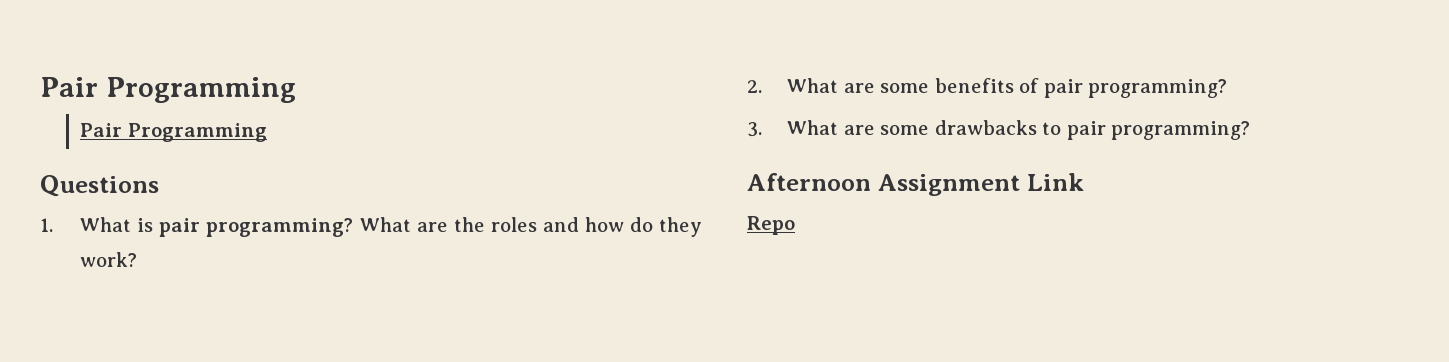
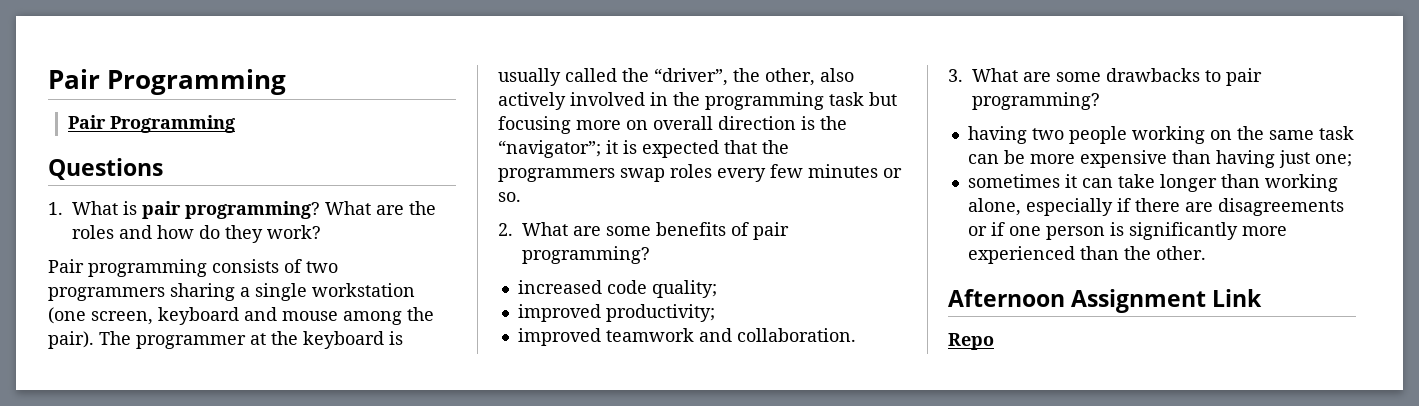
(138, 259) none -> [48,259,338,277] [48,283,415,301] [48,307,434,325] [48,331,403,349] [498,68,854,86] [498,92,897,110] [498,116,847,134] [498,140,789,158] [498,164,902,182] [498,192,521,202] // Pair programming consists of two programmers sharing a single workstation (one screen, keyboard and mouse among the pair). The programmer at the keyboard is usually called the “driver”, the other, also actively involved in the programming task but focusing more on overall direction is the “navigator”; it is expected that the programmers swap roles every few minutes or so.
(1228, 88) none -> [517,280,717,298] [517,304,715,322] [517,328,856,346] // increased code quality; // improved productivity; // improved teamwork and collaboration.
(1251, 130) none -> [967,126,1354,144] [967,150,1352,168] [967,174,1338,192] [967,198,1344,216] [967,222,1287,240] [967,246,1206,264] // having two people working on the same task can be more expensive than having just one; // sometimes it can take longer than working alone, especially if there are disagreements or if one person is significantly more experienced than the other.

